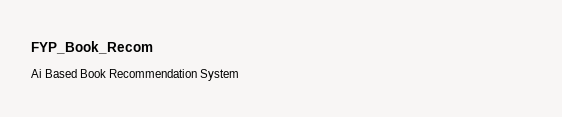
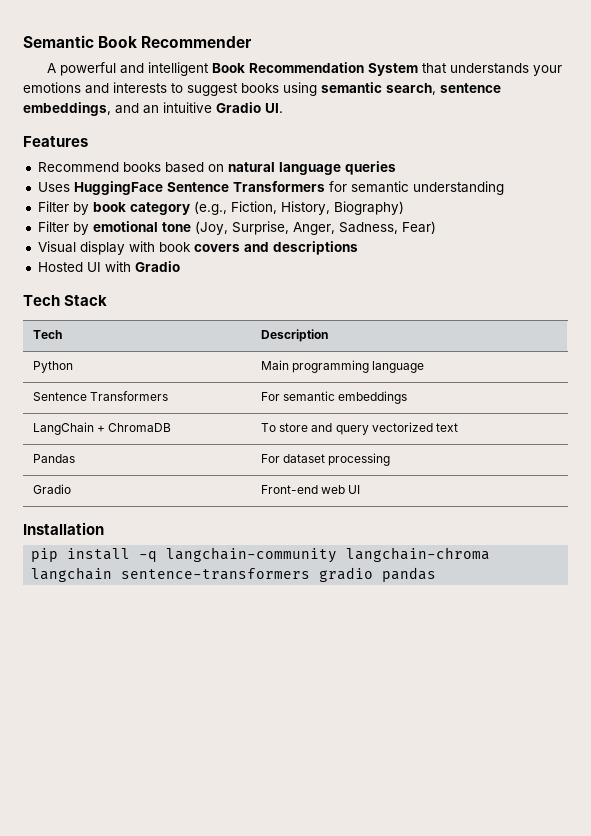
[31,41,153,54] [31,69,240,81] FYP_Book_Recom // Ai Based Book Recommendation System -> [23,35,253,48] [47,62,563,76] [23,82,501,96] [23,102,283,116] [23,136,88,147] [37,161,396,175] [37,181,504,195] [37,201,404,215] [37,221,436,235] [37,241,358,255] [37,261,180,272] [23,295,108,306] [32,330,62,339] [260,329,328,342] [32,361,73,373] [260,360,425,373] [32,391,169,401] [260,391,408,404] [32,422,172,435] [260,422,458,435] [32,454,75,463] [260,453,391,466] [32,484,71,494] [260,485,361,494] [23,522,104,535] [31,547,491,563] [31,567,437,582] Semantic Book Recommender // A powerful and intelligent Book Recommendation System that understands your emotions and interests to suggest books using semantic search, sentence embeddings, and an intuitive Gradio UI. // Features // Recommend books based on natural language queries // Uses HuggingFace Sentence Transformers for semantic understanding // Filter by book category (e.g., Fiction, History, Biography) // Filter by emotional tone (Joy, Surprise, Anger, Sadness, Fear) // Visual display with book covers and descriptions // Hosted UI with Gradio // Tech Stack // Tech | Description // Python | Main programming language // Sentence Transformers | For semantic embeddings // LangChain + ChromaDB | To store and query vectorized text // Pandas | For dataset processing // Gradio | Front-end web UI // Installation // pip install -q langchain-community langchain-chroma langchain sentence-transformers gradio pandas

